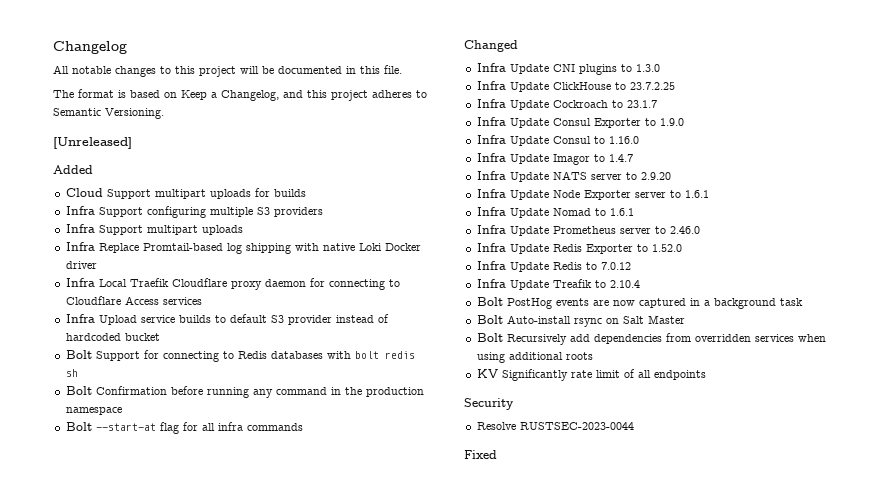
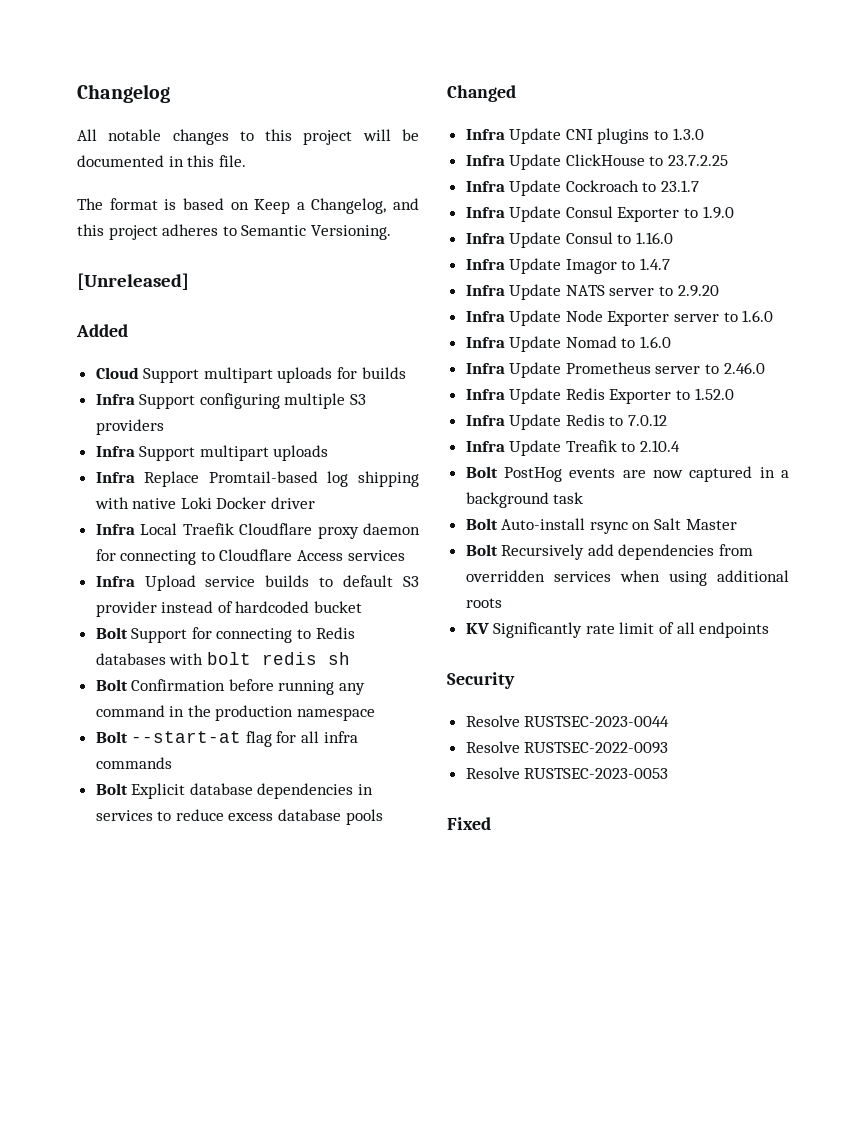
(303, 427) none -> [95,783,374,799] [95,809,383,825] // Bolt Explicit database dependencies in services to reduce excess database pools
[684,190,709,198] 1.6.1 -> [742,310,774,322] 1.6.0
[609,208,634,216] 1.6.1 -> [640,336,672,348] 1.6.0
(634, 426) none -> [465,741,669,754] [465,767,669,779] // Resolve RUSTSEC-2022-0093 // Resolve RUSTSEC-2023-0053

